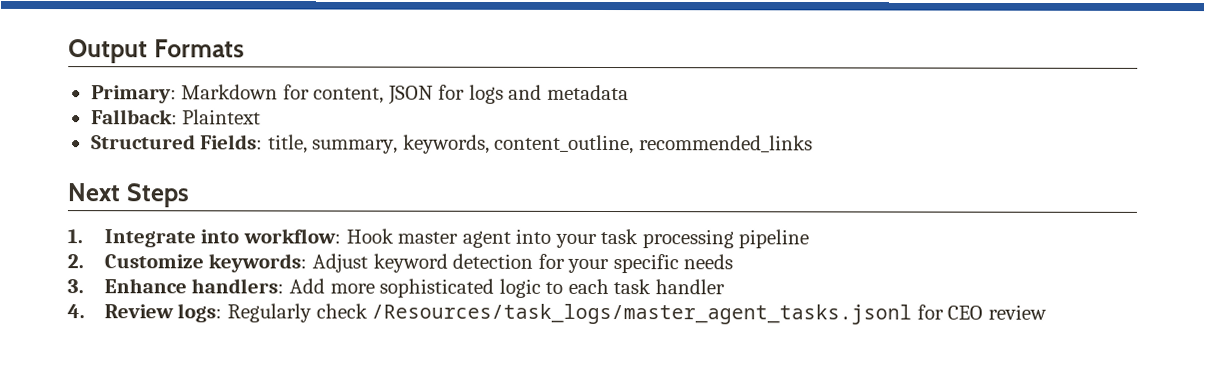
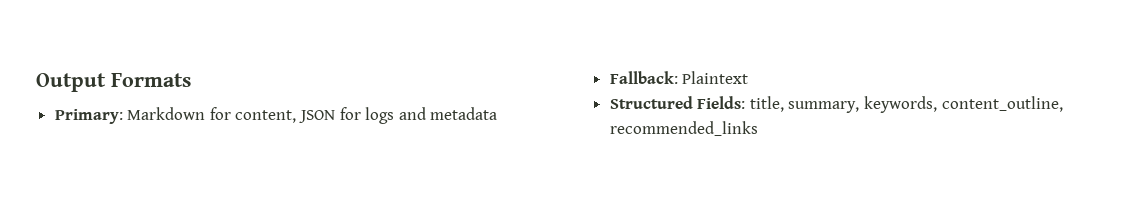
[67,183,190,208] [67,228,810,249] [67,253,734,274] [67,278,725,298] [67,303,1047,325] // Next Steps // 1. Integrate into workflow: Hook master agent into your task processing pipeline // 2. Customize keywords: Adjust keyword detection for your specific needs // 3. Enhance handlers: Add more sophisticated logic to each task handler // 4. Review logs: Regularly check /Resources/task_logs/master_agent_tasks.jsonl for CEO review -> (758, 128) none

